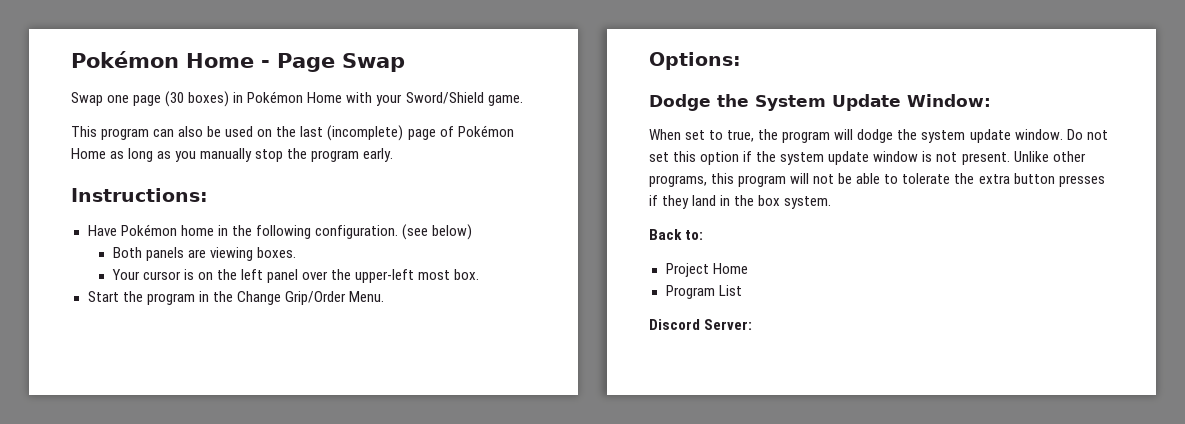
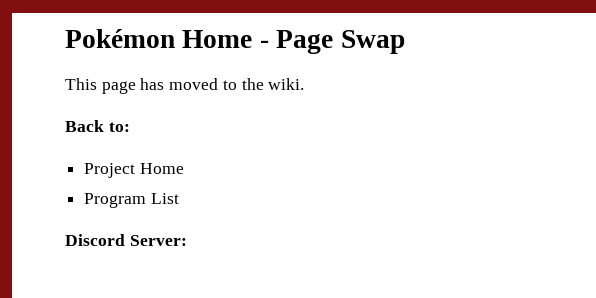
[71,91,523,107] [71,125,514,141] [71,148,394,162] [71,188,208,202] [87,224,472,240] [112,247,296,261] [111,269,480,283] [87,291,384,305] [649,52,741,70] [649,94,991,111] [649,129,1108,143] [649,151,1086,165] [649,173,1105,187] [649,195,832,209] Swap one page (30 boxes) in Pokémon Home with your Sword/Shield game. // This program can also be used on the last (incomplete) page of Pokémon Home as long as you manually stop the program early. // Instructions: // Have Pokémon home in the following configuration. (see below) // Both panels are viewing boxes. // Your cursor is on the left panel over the upper-left most box. // Start the program in the Change Grip/Order Menu. // Options: // Dodge the System Update Window: // When set to true, the program will dodge the system update window. Do not set this option if the system update window is not present. Unlike other programs, this program will not be able to tolerate the extra button presses if they land in the box system. -> [65,78,305,94] This page has moved to the wiki.

